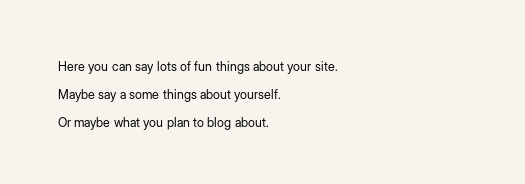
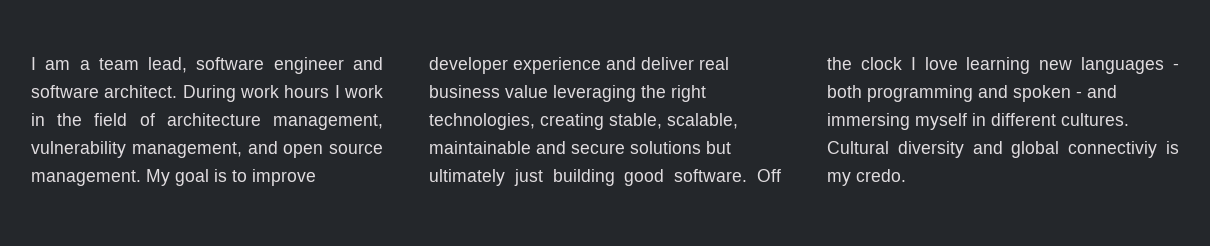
[58,61,338,74] [58,89,282,102] [58,117,269,130] Here you can say lots of fun things about your site. // Maybe say a some things about yourself. // Or maybe what you plan to blog about. -> [31,57,383,74] [31,85,383,102] [31,113,383,130] [31,141,383,158] [31,169,316,186] [429,57,729,74] [429,85,706,102] [429,113,738,130] [429,141,731,154] [429,169,781,186] [827,57,1179,74] [827,85,1117,102] [827,113,1129,130] [827,141,1179,158] [827,169,906,186] I am a team lead, software engineer and software architect. During work hours I work in the field of architecture management, vulnerability management, and open source management. My goal is to improve developer experience and deliver real business value leveraging the right technologies, creating stable, scalable, maintainable and secure solutions but ultimately just building good software. Off the clock I love learning new languages - both programming and spoken - and immersing myself in different cultures. Cultural diversity and global connectiviy is my credo.

